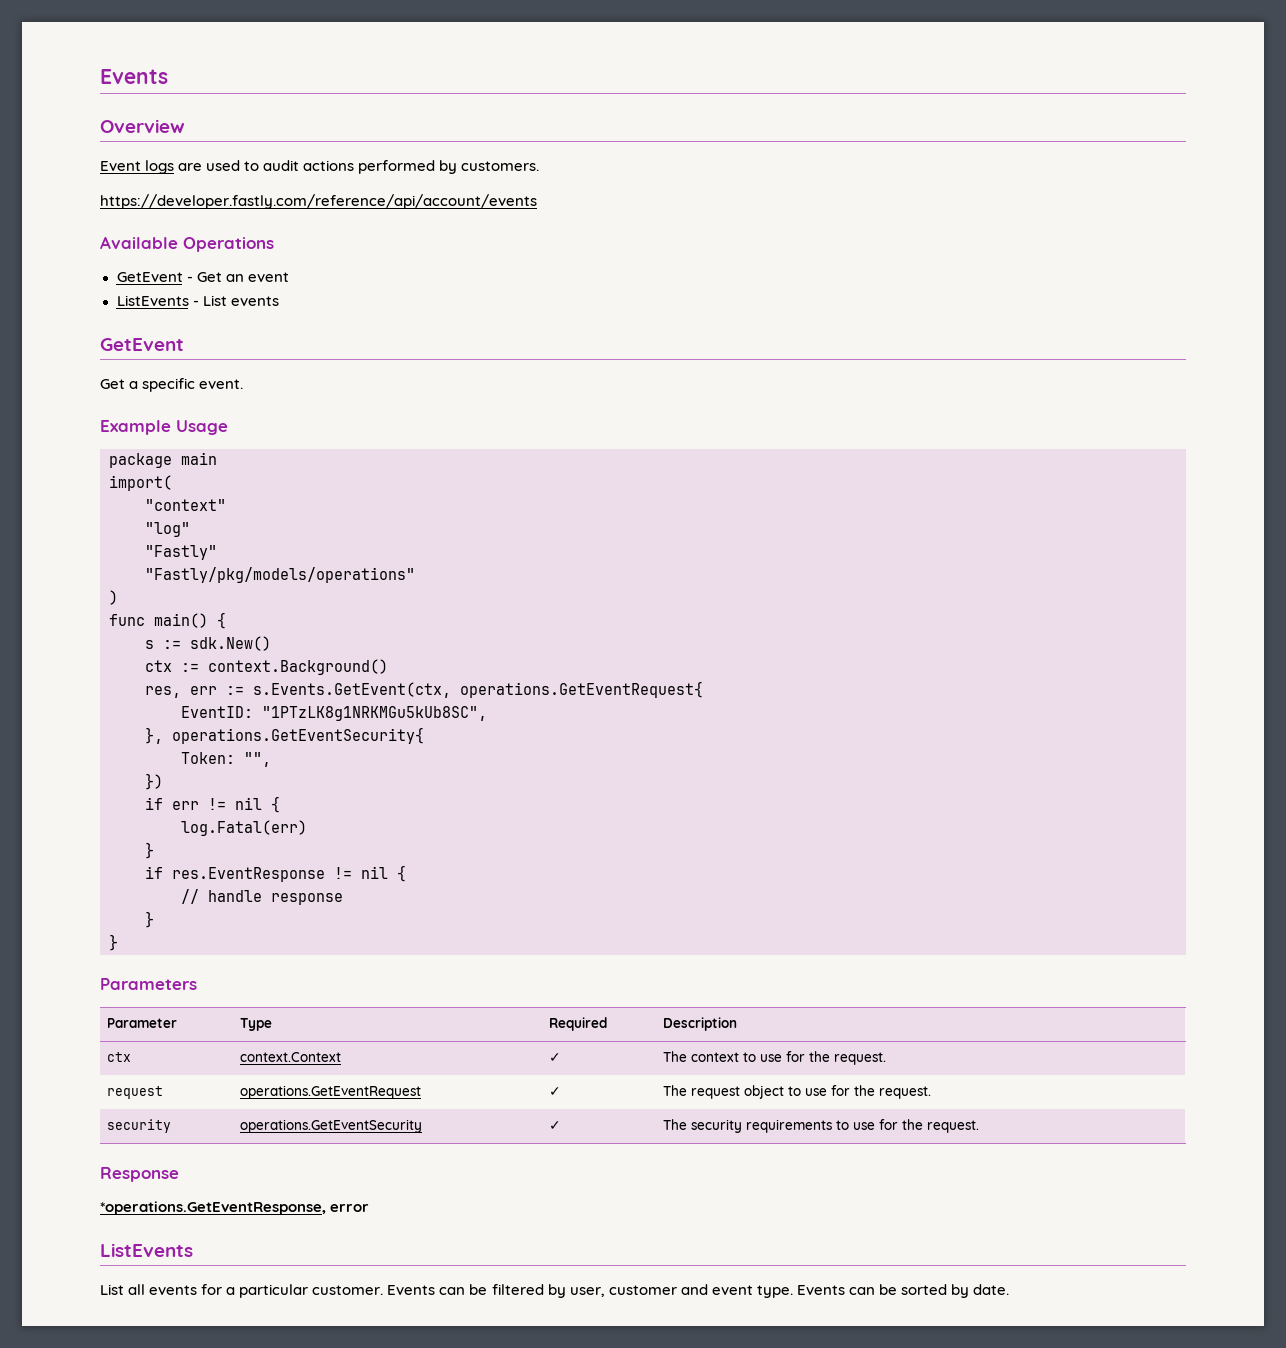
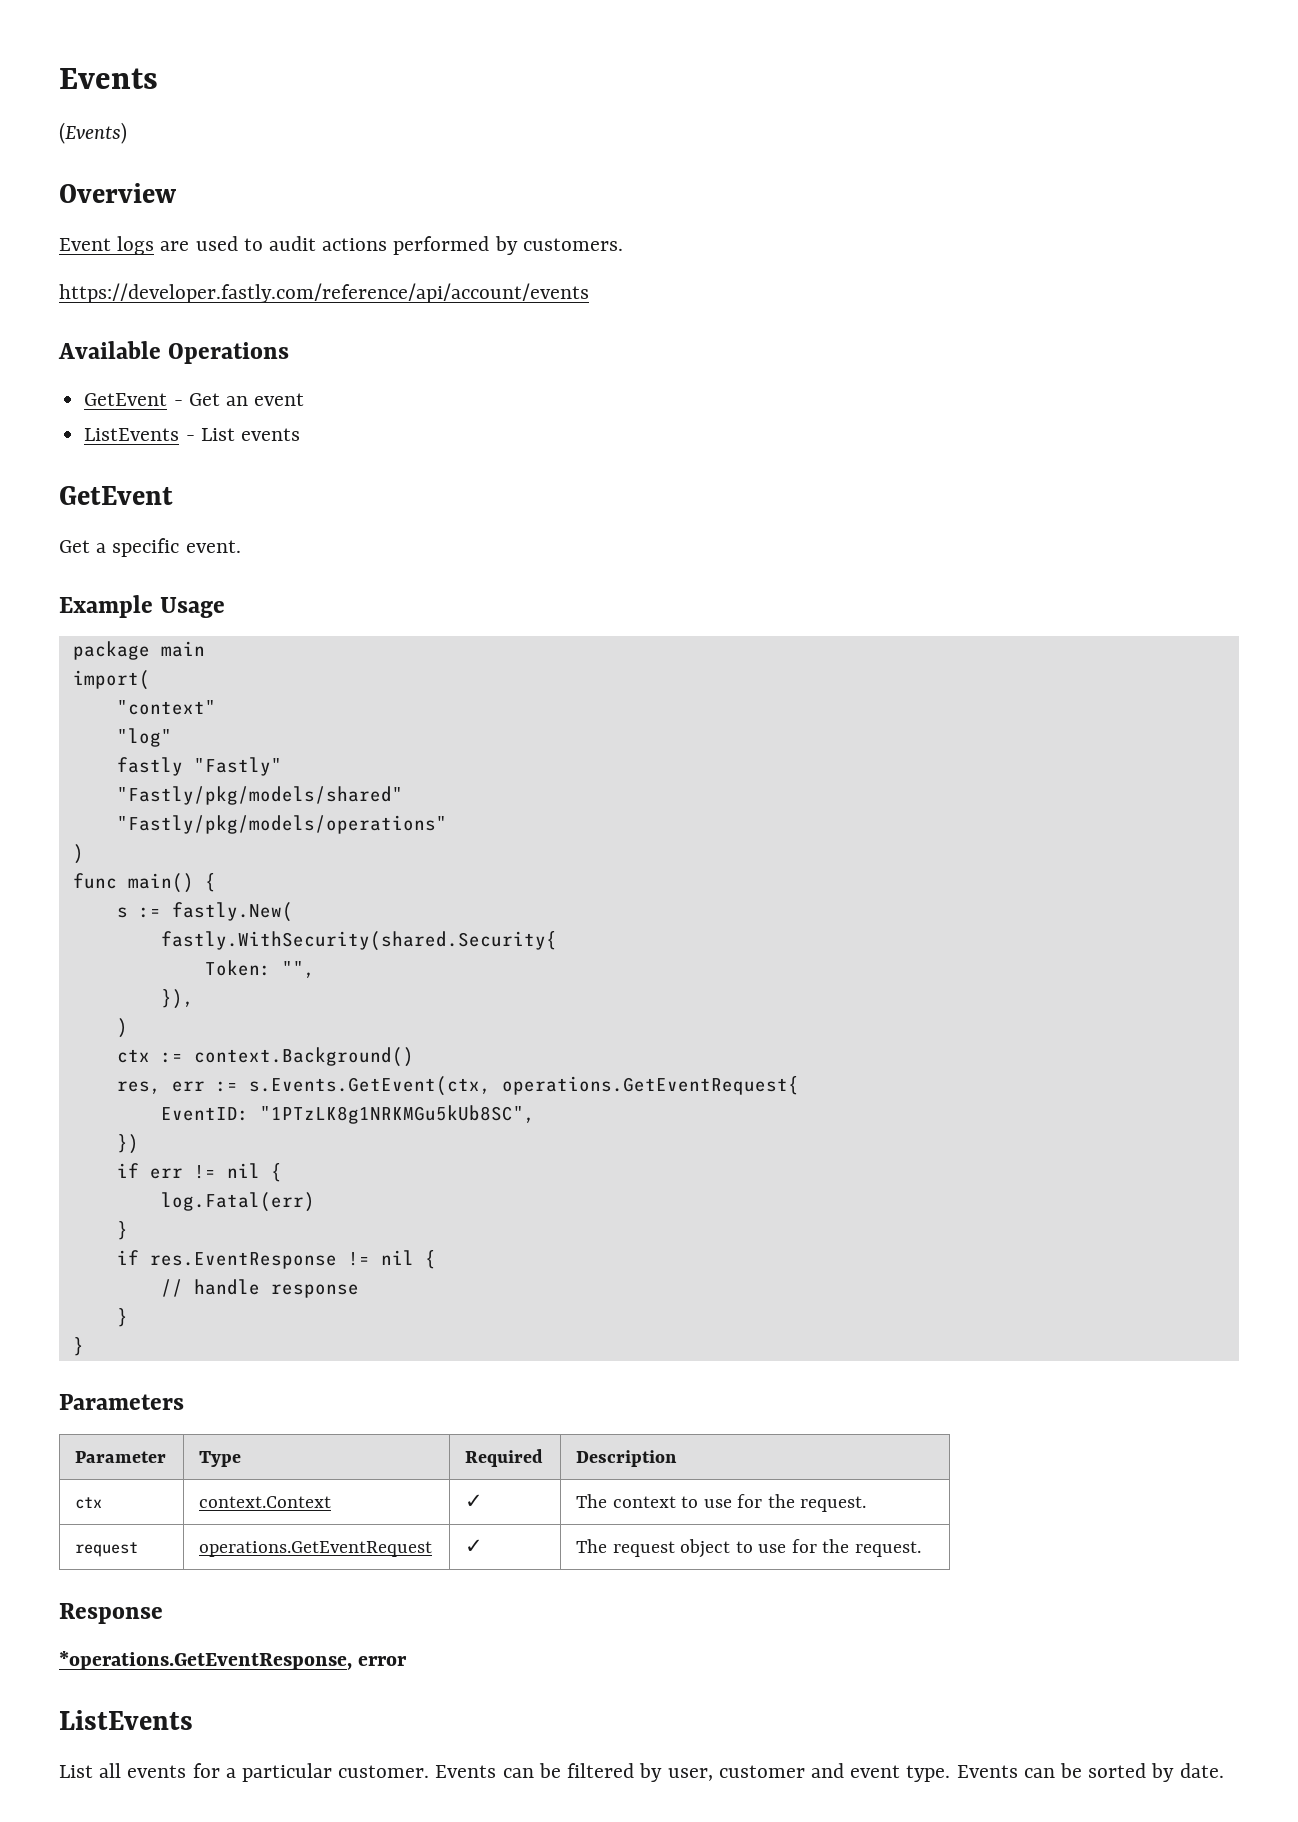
[100,69,168,84] Events -> [59,68,158,89] [59,122,127,144] Events // (Events)
(190, 529) none -> [116,757,183,776] fastly
(217, 552) none -> [116,786,403,805] // "Fastly/pkg/models/shared"
[190,636,271,651] sdk.New() -> [171,902,293,922] [160,931,557,951] [204,960,315,978] [160,989,194,1009] [116,1018,128,1038] fastly.New( // fastly.WithSecurity(shared.Security{ // Token: "", // }), // )
[145,727,424,744] [181,752,271,767] // }, operations.GetEventSecurity{ // Token: "", -> (535, 1114) none
[106,1119,171,1133] [239,1119,422,1133] [548,1121,561,1130] [662,1119,979,1133] // security | operations.GetEventSecurity | ✓ | The security requirements to use for the request. -> (921, 1549) none

